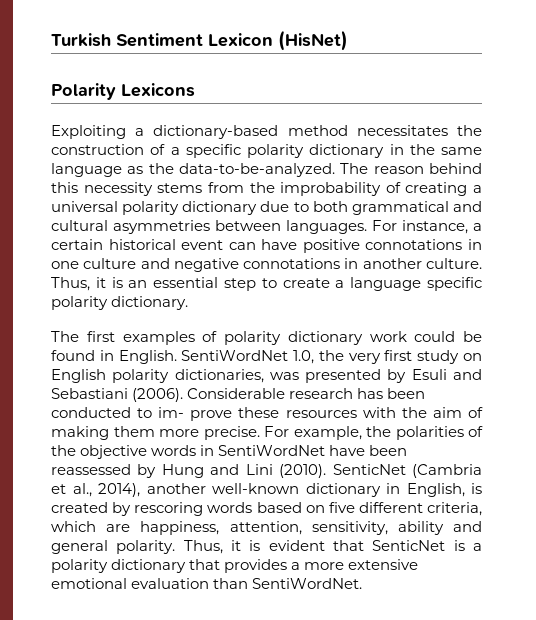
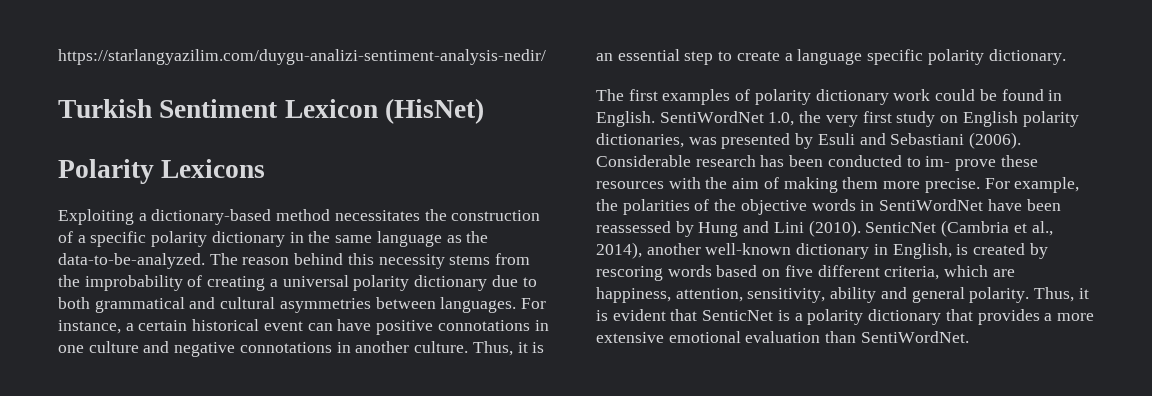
(51, 40) none -> [58,49,546,65] https://starlangyazilim.com/duygu-analizi-sentiment-analysis-nedir/ //

